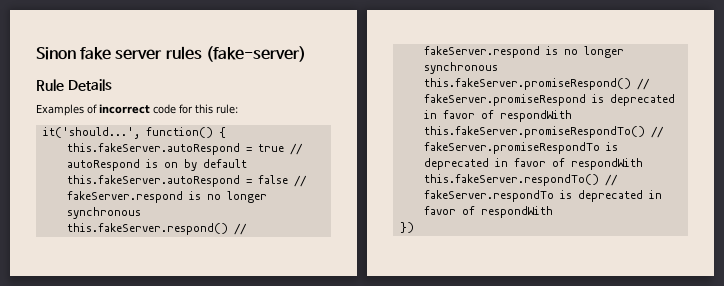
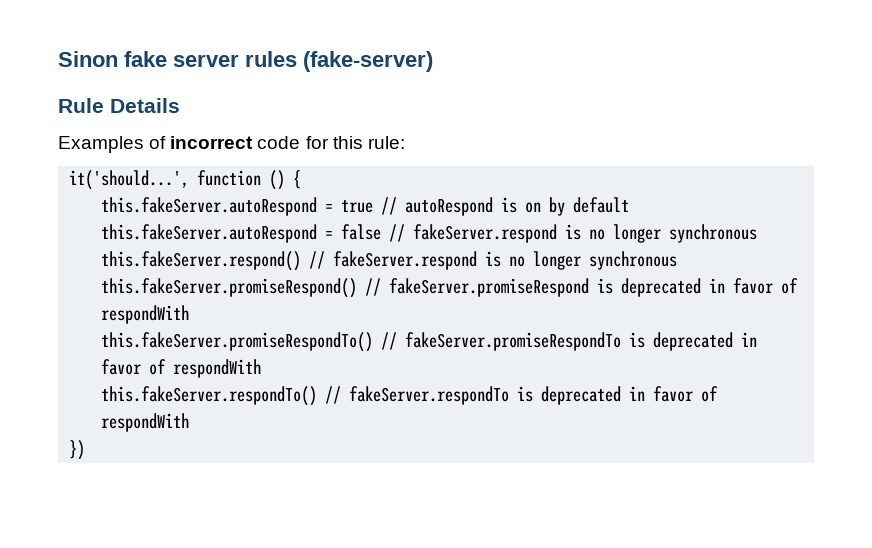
[145,127,213,138] function() -> [197,170,286,190] function ()

